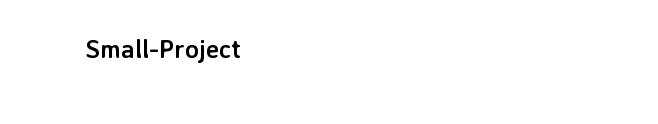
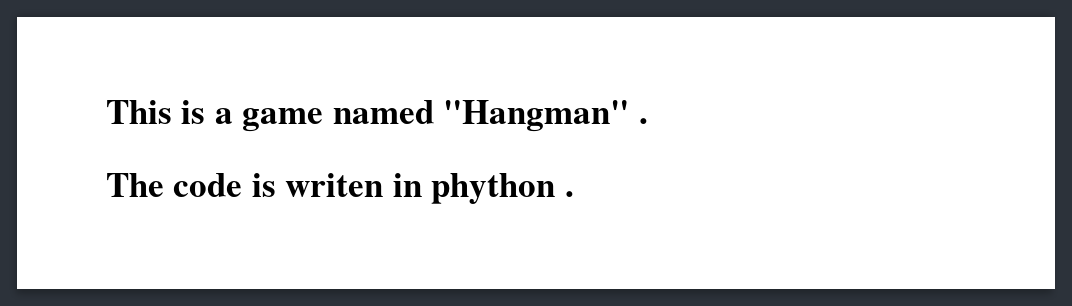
[85,39,241,63] Small-Project -> [106,100,648,132] [106,173,574,204] This is a game named "Hangman" . // The code is writen in phython .

